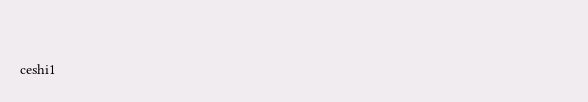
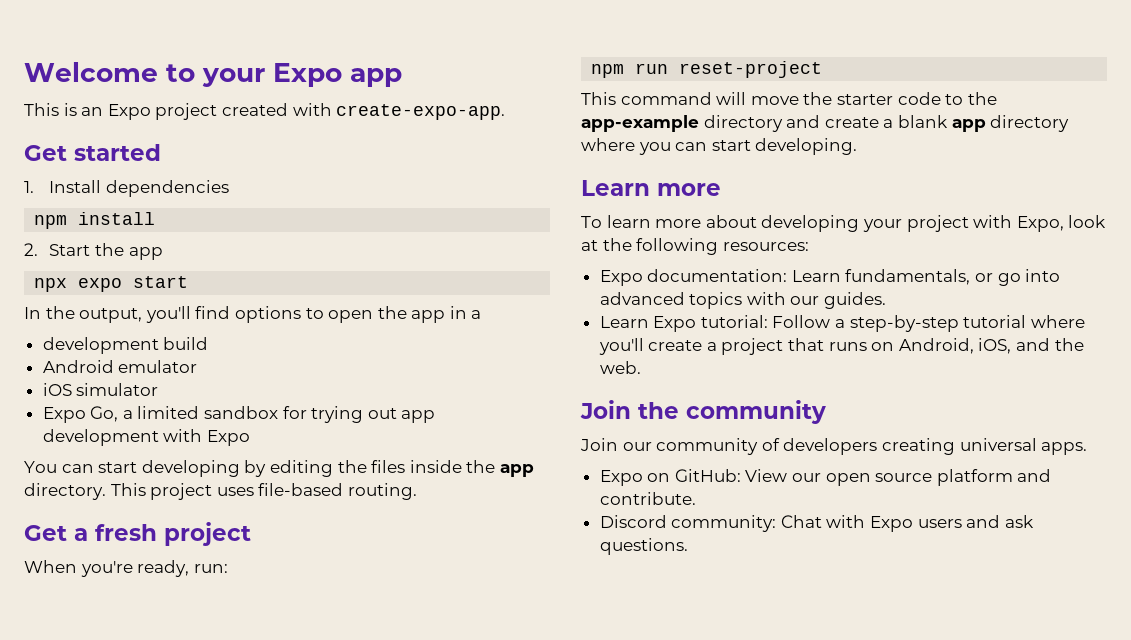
[20,64,56,74] ceshi1 -> [24,62,402,87] [24,103,506,120] [24,144,161,161] [24,180,230,197] [34,212,156,229] [24,243,163,260] [34,276,189,292] [24,306,482,323] [42,337,209,354] [42,360,198,373] [42,383,159,396] [42,406,436,423] [42,429,250,446] [24,460,534,477] [24,483,417,500] [24,522,251,546] [24,560,228,577] [591,61,823,78] [581,92,997,105] [581,115,1070,132] [581,138,858,155] [581,180,721,196] [581,215,1107,232] [581,238,809,255] [599,269,1061,286] [599,292,887,309] [599,315,1085,332] [598,338,1084,355] [599,361,641,374] [580,400,826,424] [580,438,1088,455] [599,469,1052,486] [599,492,696,505] [599,515,1034,532] [599,538,688,555] Welcome to your Expo app // This is an Expo project created with create-expo-app. // Get started // 1. Install dependencies // npm install // 2. Start the app // npx expo start // In the output, you'll find options to open the app in a // development build // Android emulator // iOS simulator // Expo Go, a limited sandbox for trying out app development with Expo // You can start developing by editing the files inside the app directory. This project uses file-based routing. // Get a fresh project // When you're ready, run: // npm run reset-project // This command will move the starter code to the app-example directory and create a blank app directory where you can start developing. // Learn more // To learn more about developing your project with Expo, look at the following resources: // Expo documentation: Learn fundamentals, or go into advanced topics with our guides. // Learn Expo tutorial: Follow a step-by-step tutorial where you'll create a project that runs on Android, iOS, and the web. // Join the community // Join our community of developers creating universal apps. // Expo on GitHub: View our open source platform and contribute. // Discord community: Chat with Expo users and ask questions.

